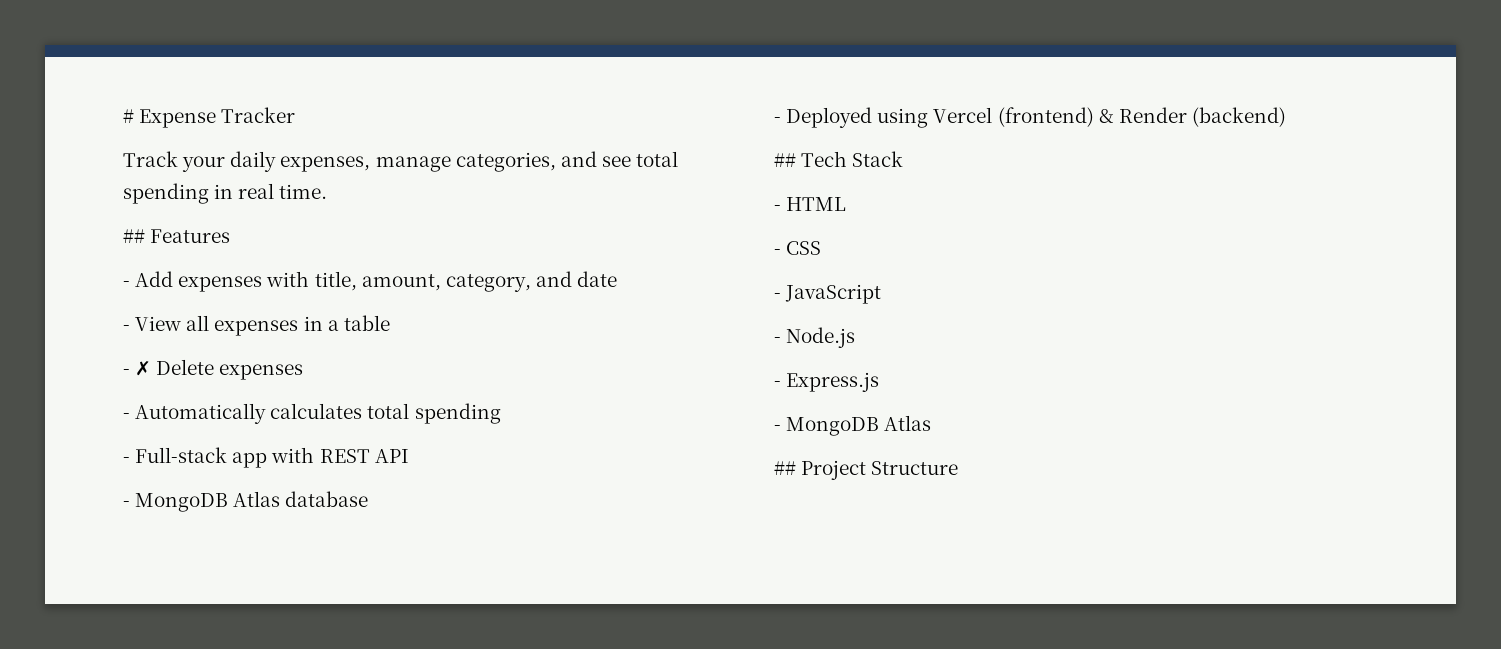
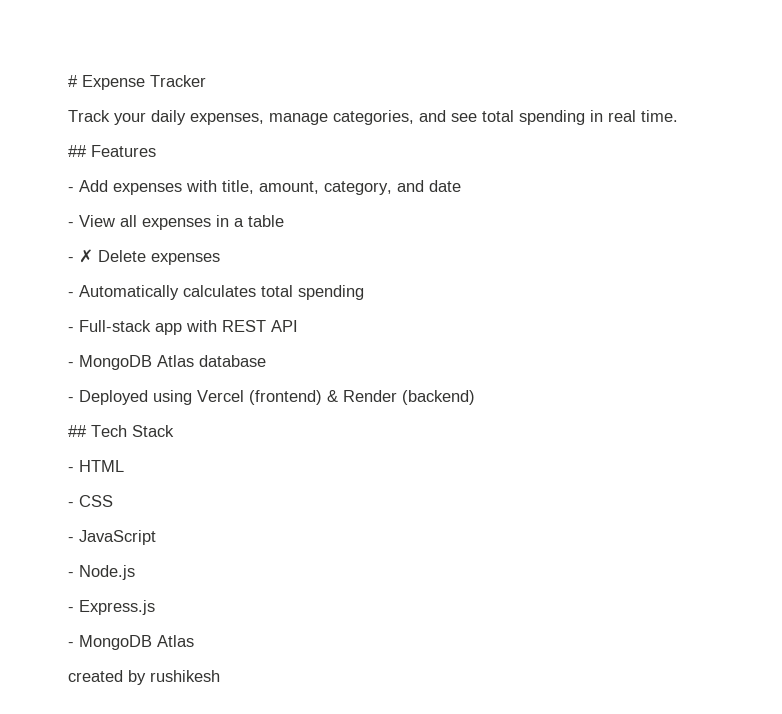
[774,460,959,480] ## Project Structure -> [68,670,220,685] created by rushikesh

